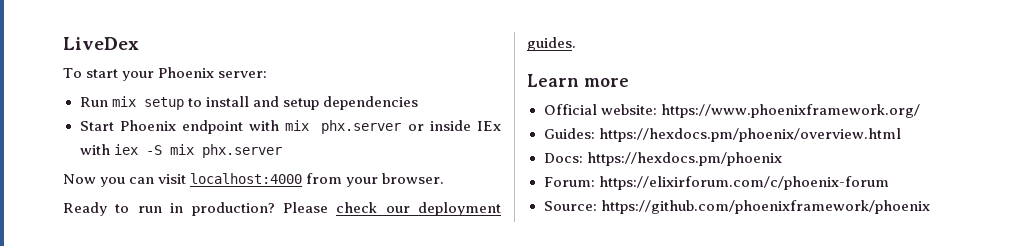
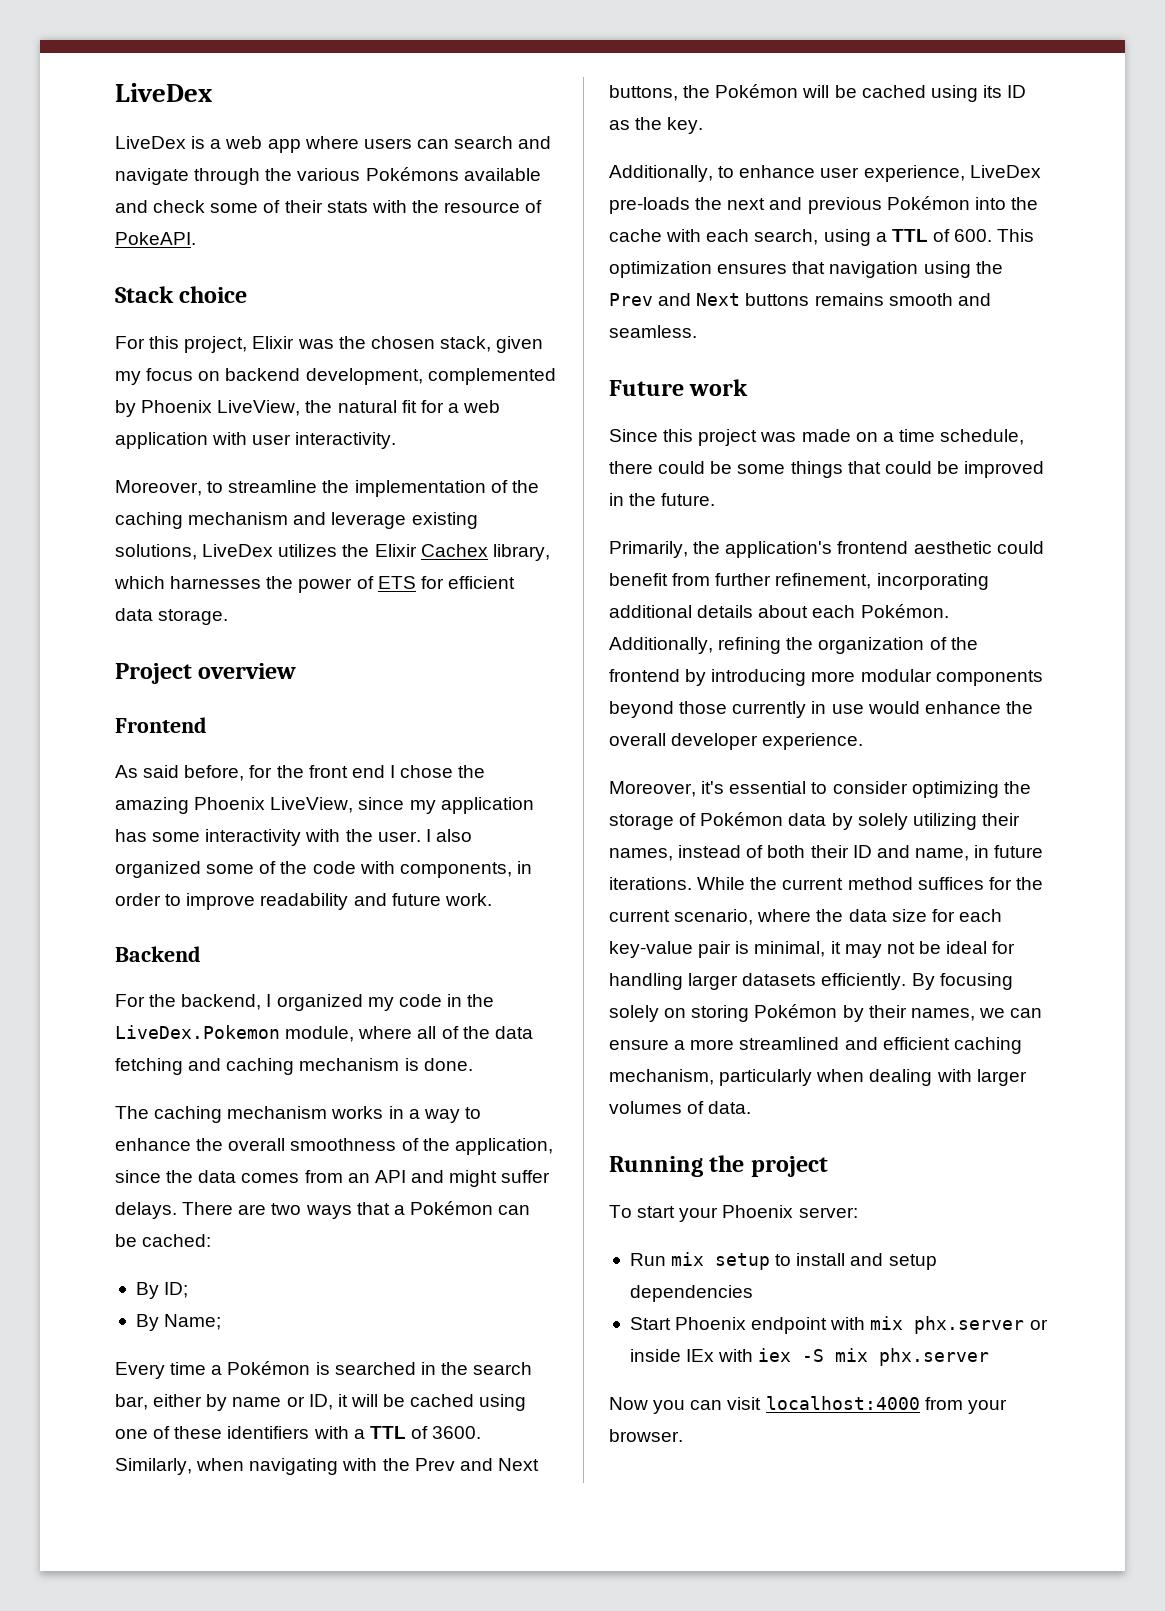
[63,37,139,50] LiveDex -> [115,83,212,102] [115,136,552,153] [115,167,541,185] [115,200,543,213] [115,232,196,245] [115,286,248,303] [115,336,544,353] [115,368,556,385] [115,400,501,417] [115,432,397,449] [115,480,539,497] [115,512,478,529] [115,544,550,561] [114,576,515,593] [115,608,229,625] [115,663,297,684] [115,717,207,733] [115,765,486,781] [115,797,534,814] [115,829,472,846] [115,861,532,878] [115,893,492,910] [115,946,201,962] [115,994,495,1011] [115,1025,533,1042] [115,1058,473,1075] [115,1106,481,1123] [115,1138,553,1155] [115,1170,551,1187] [115,1201,531,1219] [115,1234,212,1247] [135,1282,189,1299] [135,1314,222,1331] [115,1361,533,1379] [115,1394,527,1411] [115,1426,482,1439] [115,1458,539,1475] [609,84,1027,102] [609,117,704,134] [609,165,1041,182] [609,196,1038,214] [609,229,1035,246] [609,261,1003,278] [609,293,991,306] [609,325,697,338] [609,379,749,396] [609,429,1025,446] [609,461,1045,478] [609,493,716,506] [609,541,1044,558] [609,573,989,590] [609,604,949,618] [609,637,978,654] [609,669,1043,686] [609,701,1033,718] [609,733,864,750] [609,781,1031,798] [609,812,1020,830] [609,845,1044,861] [609,877,1043,890] [609,909,1002,925] [609,941,1016,958] [609,973,1013,990] [609,1004,1043,1022] [609,1037,1022,1054] [609,1069,1027,1086] [609,1101,752,1114] [609,1155,828,1177] LiveDex // LiveDex is a web app where users can search and navigate through the various Pokémons available and check some of their stats with the resource of PokeAPI. // Stack choice // For this project, Elixir was the chosen stack, given my focus on backend development, complemented by Phoenix LiveView, the natural fit for a web application with user interactivity. // Moreover, to streamline the implementation of the caching mechanism and leverage existing solutions, LiveDex utilizes the Elixir Cachex library, which harnesses the power of ETS for efficient data storage. // Project overview // Frontend // As said before, for the front end I chose the amazing Phoenix LiveView, since my application has some interactivity with the user. I also organized some of the code with components, in order to improve readability and future work. // Backend // For the backend, I organized my code in the LiveDex.Pokemon module, where all of the data fetching and caching mechanism is done. // The caching mechanism works in a way to enhance the overall smoothness of the application, since the data comes from an API and might suffer delays. There are two ways that a Pokémon can be cached: // By ID; // By Name; // Every time a Pokémon is searched in the search bar, either by name or ID, it will be cached using one of these identifiers with a TTL of 3600. Similarly, when navigating with the Prev and Next buttons, the Pokémon will be cached using its ID as the key. // Additionally, to enhance user experience, LiveDex pre-loads the next and previous Pokémon into the cache with each search, using a TTL of 600. This optimization ensures that navigation using the Prev and Next buttons remains smooth and seamless. // Future work // Since this project was made on a time schedule, there could be some things that could be improved in the future. // Primarily, the application's frontend aesthetic could benefit from further refinement, incorporating additional details about each Pokémon. Additionally, refining the organization of the frontend by introducing more modular components beyond those currently in use would enhance the overall developer experience. // Moreover, it's essential to consider optimizing the storage of Pokémon data by solely utilizing their names, instead of both their ID and name, in future iterations. While the current method suffices for the current scenario, where the data size for each key-value pair is minimal, it may not be ideal for handling larger datasets efficiently. By focusing solely on storing Pokémon by their names, we can ensure a more streamlined and efficient caching mechanism, particularly when dealing with larger volumes of data. // Running the project
[63,202,501,216] [527,37,576,51] [527,74,629,87] [543,104,920,118] [543,128,901,142] [543,152,782,166] [543,176,889,190] [543,200,930,214] // Ready to run in production? Please check our deployment guides. // Learn more // Official website: https://www.phoenixframework.org/ // Guides: https://hexdocs.pm/phoenix/overview.html // Docs: https://hexdocs.pm/phoenix // Forum: https://elixirforum.com/c/phoenix-forum // Source: https://github.com/phoenixframework/phoenix -> (683, 1435) none

